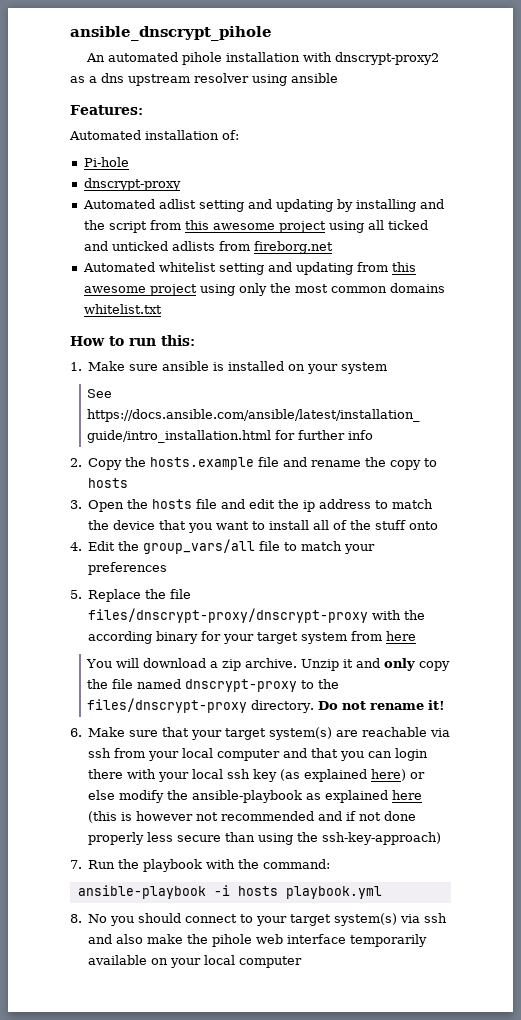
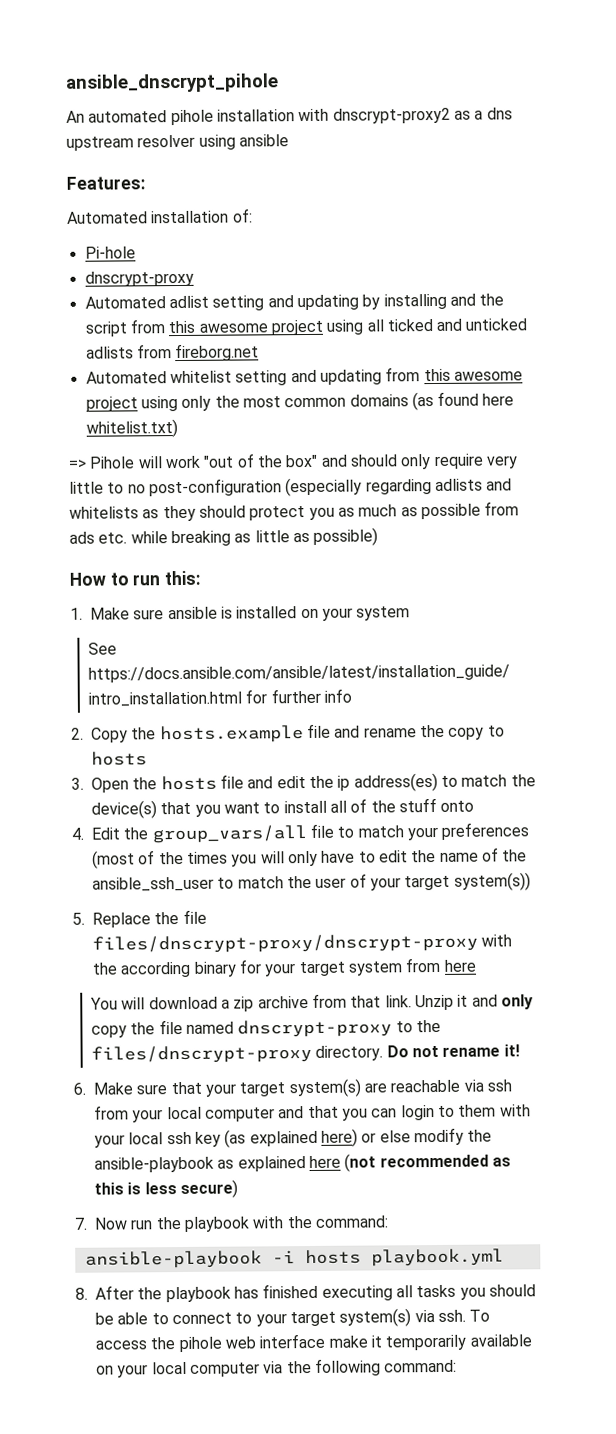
[83,304,162,314] whitelist.txt -> [411,391,515,411] [85,419,178,438] [68,453,518,470] [69,477,513,497] [69,501,520,522] [69,527,379,547] (as found here whitelist.txt) // => Pihole will work "out of the box" and should only require very little to no post-configuration (especially regarding adlists and whitelists as they should protect you as much as possible from ads etc. while breaking as little as possible)
[319,499,434,509] [88,520,156,530] address to match the device -> [353,772,536,792] [91,800,157,819] address(es) to match the device(s)
(168, 568) none -> [92,847,528,869] [92,872,531,892] (most of the times you will only have to edit the name of the ansible_ssh_user to match the user of your target system(s))
[245,658,298,668] archive. -> [257,993,412,1009] archive from that link.
[88,769,124,779] there -> [437,1104,497,1117] to them
[88,811,417,823] [88,832,442,845] (this is however not recommended and if not done properly less secure than using the ssh-key-approach) -> [344,1153,511,1172] [94,1179,238,1199] (not recommended as this is less secure)
[88,860,116,869] Run -> [94,1217,154,1230] Now run
[88,913,182,926] No you should -> [95,1283,536,1303] [95,1312,169,1325] After the playbook has finished executing all tasks you should be able to
[424,913,448,923] [88,934,184,944] ssh and also make -> [437,1309,491,1322] [95,1340,147,1350] ssh. To access
(347, 939) none -> [328,1335,382,1348] make it
(303, 962) none -> [263,1358,458,1376] via the following command:

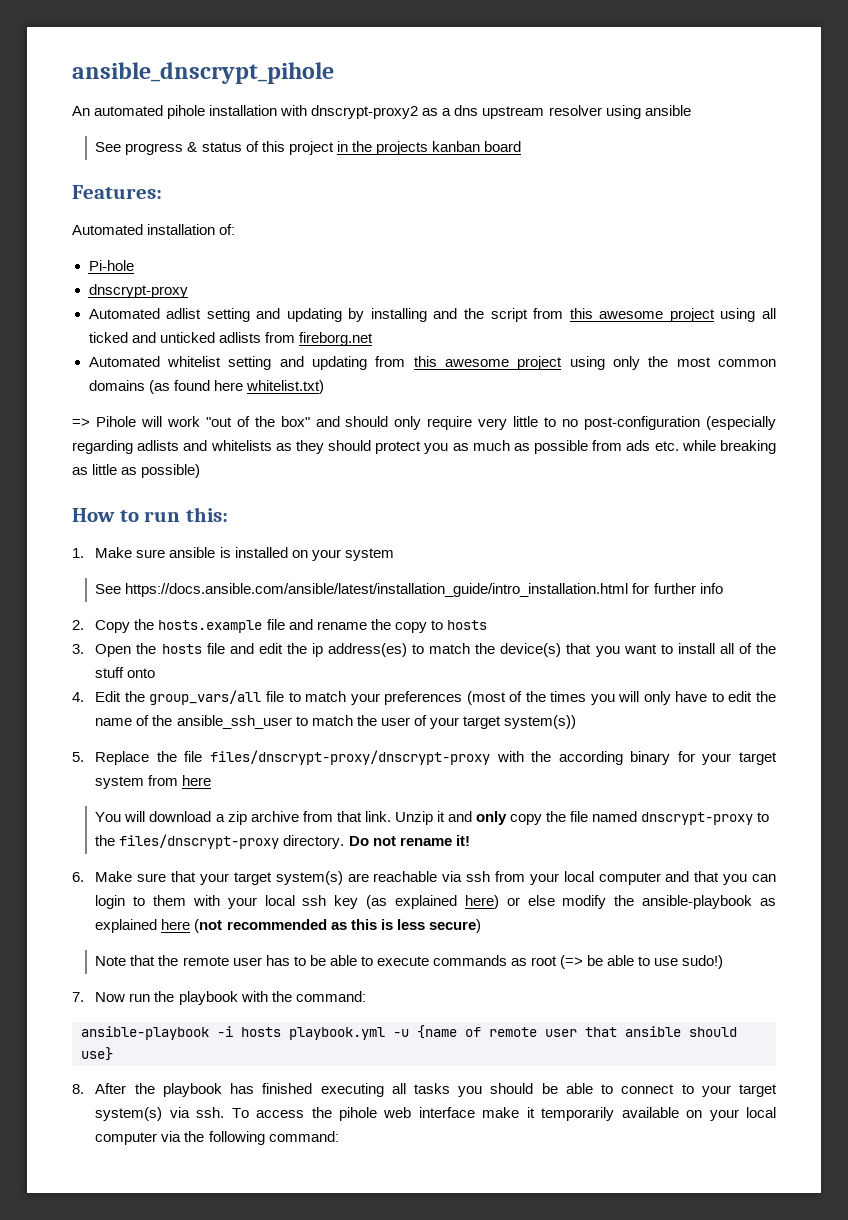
(289, 140) none -> [95,141,521,155] // See progress & status of this project in the projects kanban board
(238, 1189) none -> [95,955,724,969] // Note that the remote user has to be able to execute commands as root (=> be able to use sudo!)
(504, 1257) none -> [393,1025,737,1039] [81,1047,113,1061] -u {name of remote user that ansible should use}

